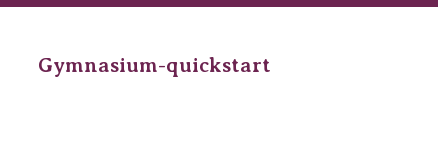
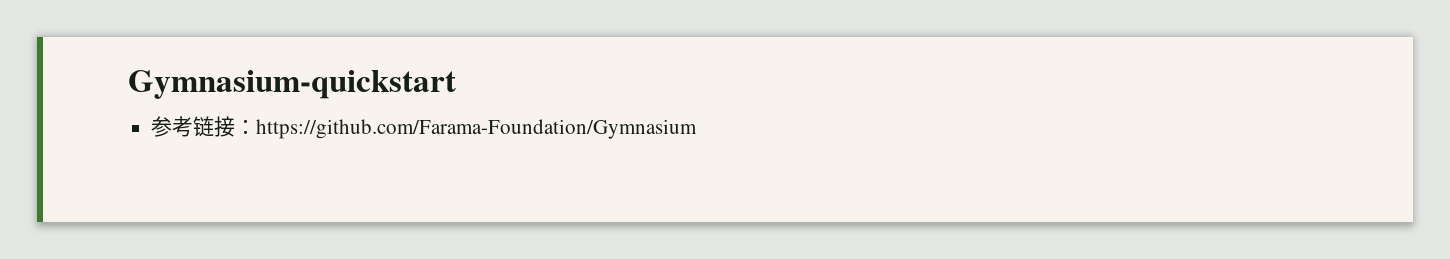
(271, 67) none -> [151,116,698,139] // 参考链接：https://github.com/Farama-Foundation/Gymnasium

